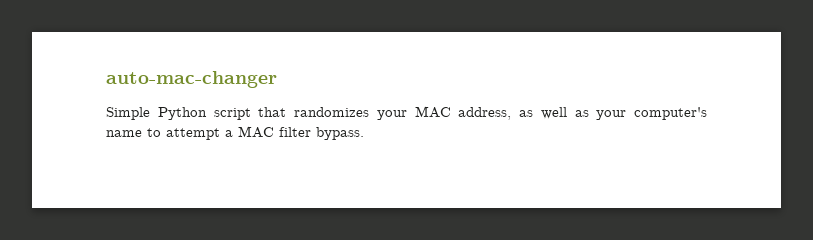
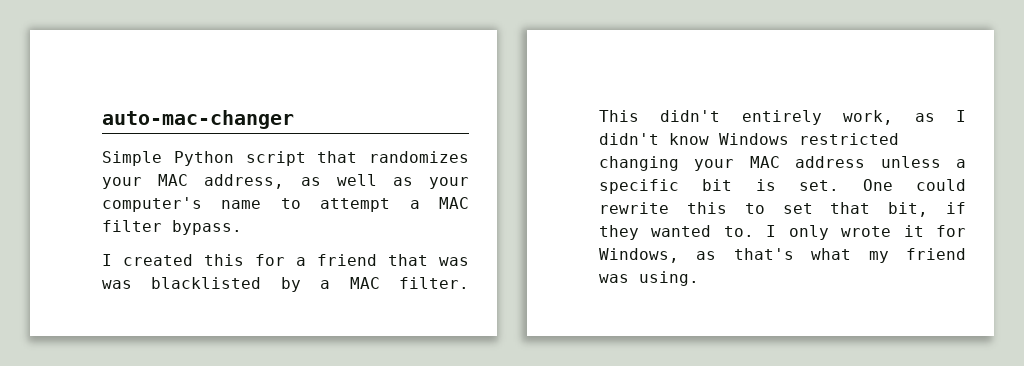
(364, 133) none -> [102,254,469,266] [102,277,469,292] [599,110,966,125] [599,133,899,145] [599,156,966,171] [599,179,966,194] [599,202,966,217] [599,225,966,240] [599,248,966,263] [599,271,699,286] // I created this for a friend that was was blacklisted by a MAC filter. This didn't entirely work, as I didn't know Windows restricted changing your MAC address unless a specific bit is set. One could rewrite this to set that bit, if they wanted to. I only wrote it for Windows, as that's what my friend was using.

